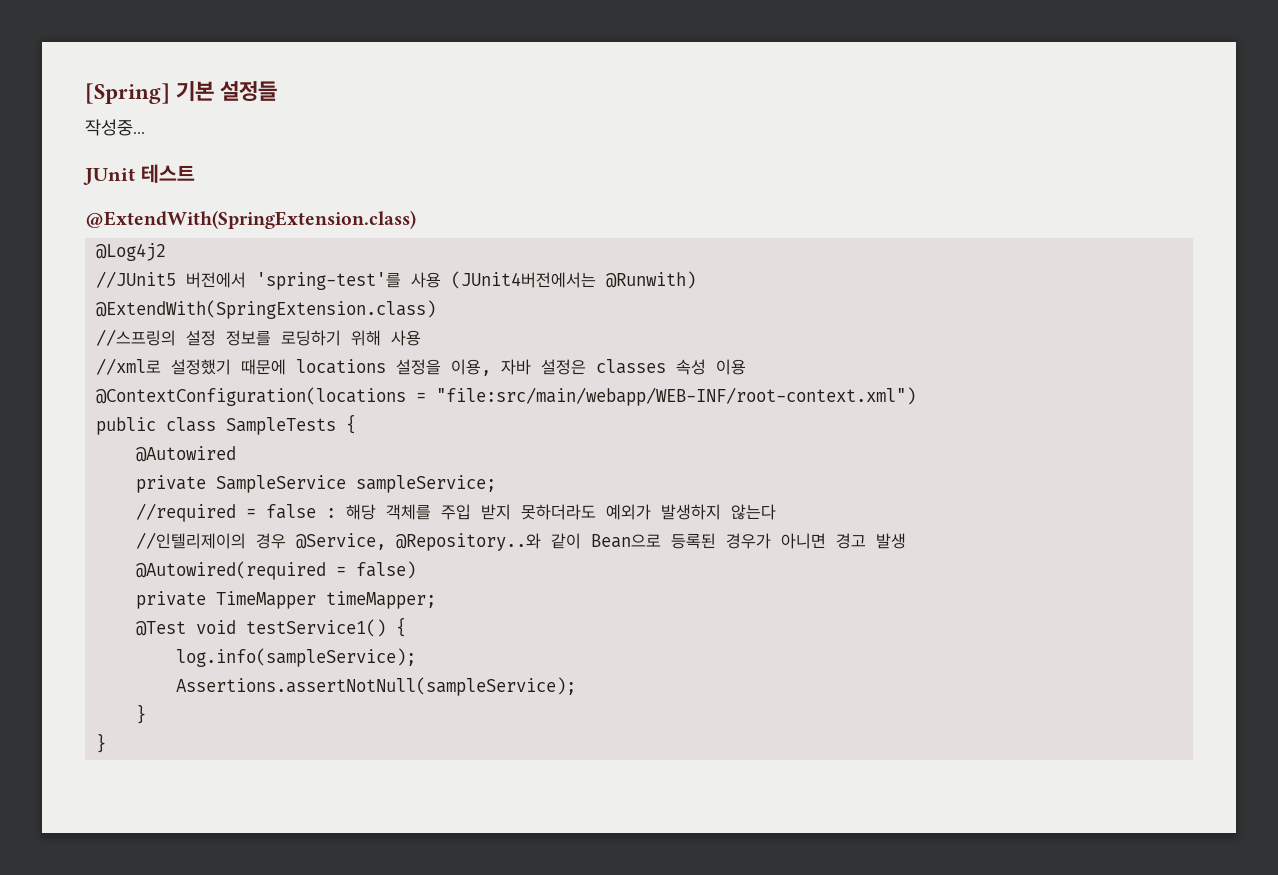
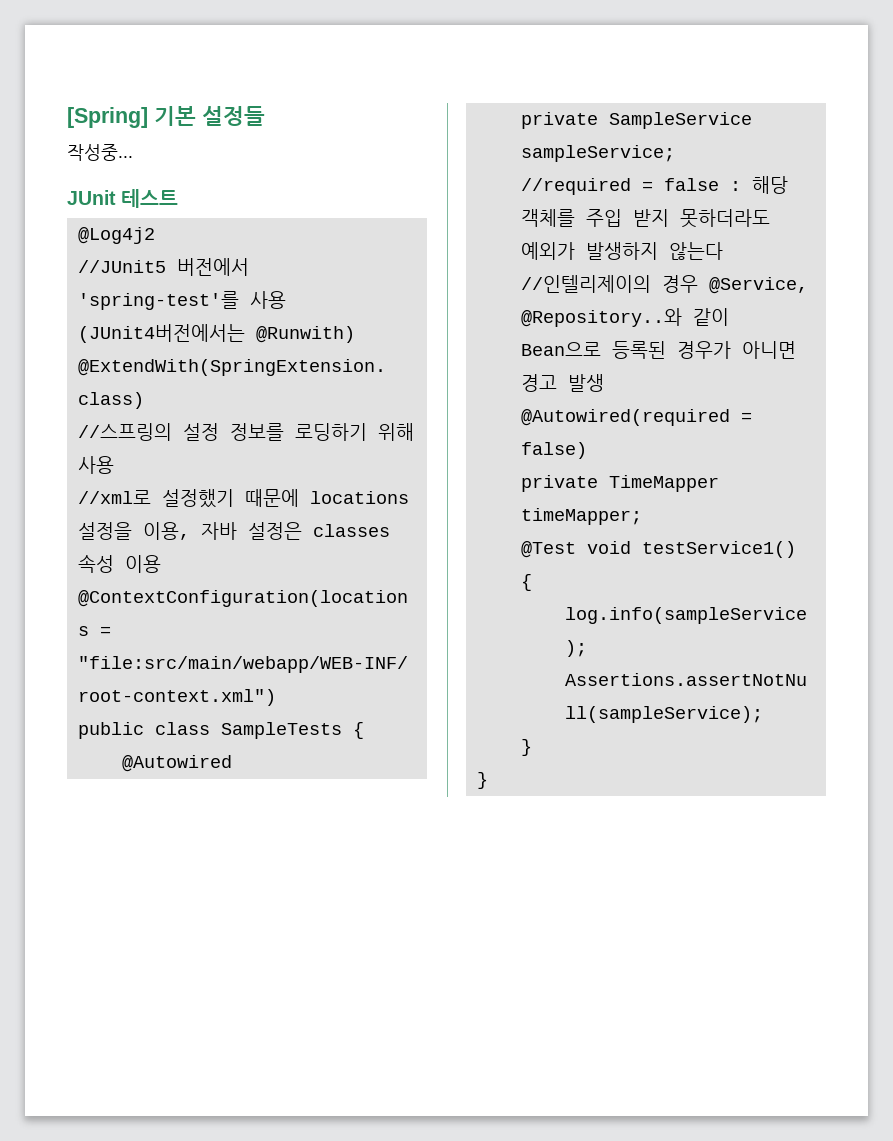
[85,210,416,229] // @ExtendWith(SpringExtension.class) -> (179, 198) none

